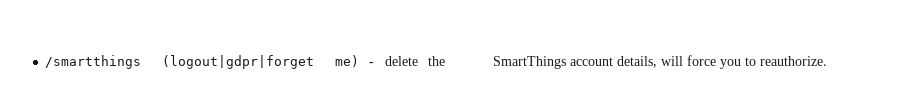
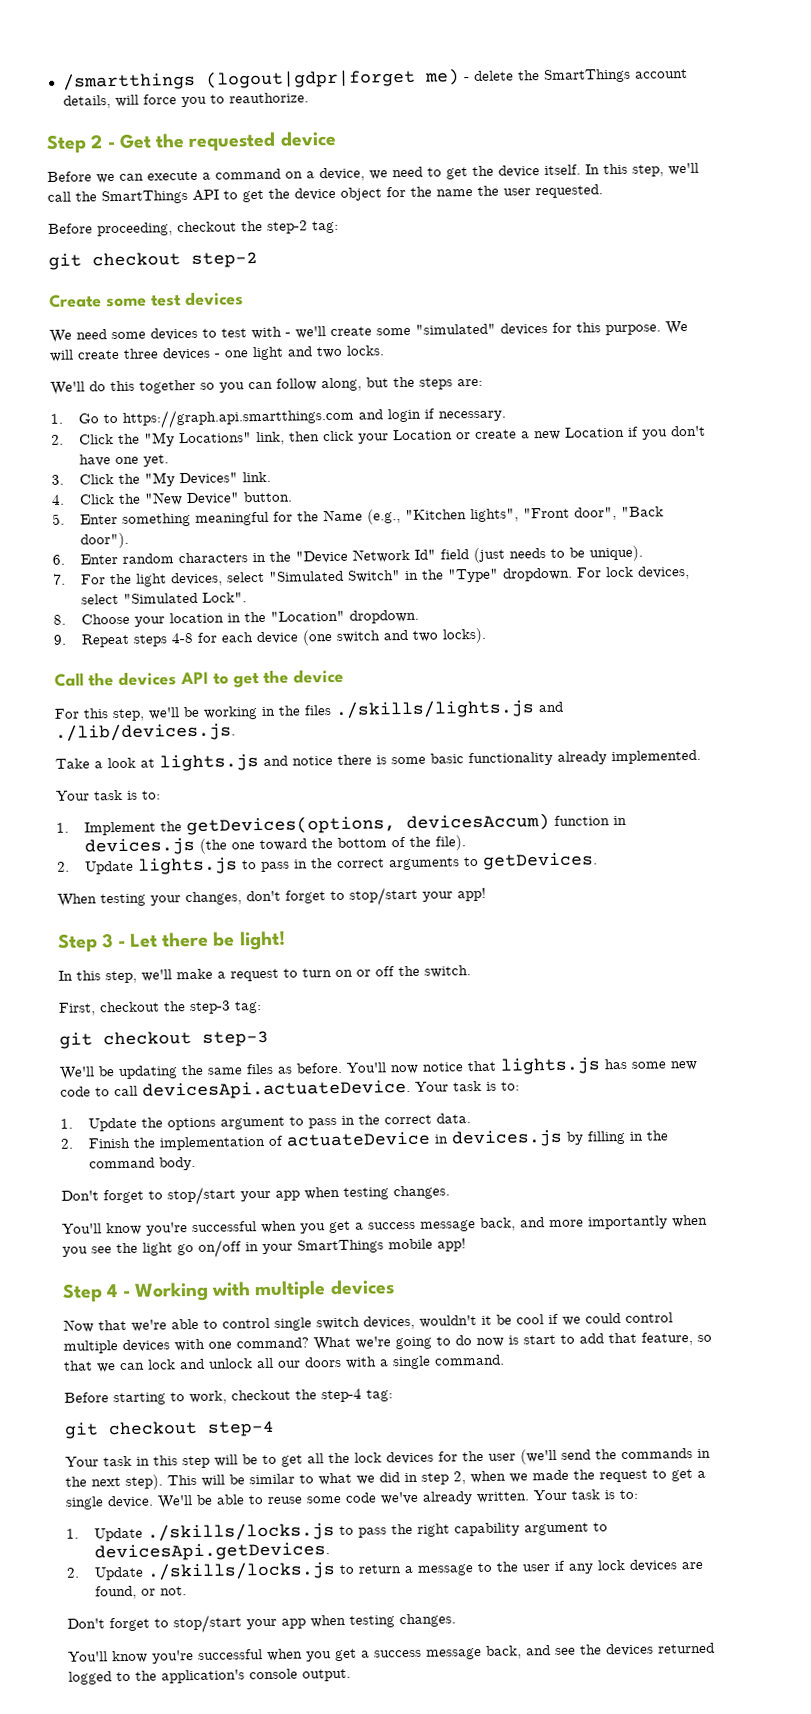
(828, 61) none -> [46,130,337,154] [47,162,699,184] [47,184,603,205] [48,220,339,237] [48,252,258,270] [49,291,244,308] [49,321,688,343] [49,345,384,362] [50,376,483,395] [50,407,506,429] [51,425,706,447] [78,454,169,467] [51,471,271,487] [51,491,293,506] [52,506,664,527] [79,532,129,549] [52,545,643,565] [53,566,690,587] [80,592,247,605] [53,609,419,627] [53,627,487,648] [54,668,344,688] [54,699,563,722] [55,722,236,742] [55,749,701,772] [56,789,161,801] [56,812,627,836] [83,835,466,856] [57,852,598,875] [57,886,486,907] [58,930,286,953] [58,965,471,984] [59,1000,262,1016] [59,1030,269,1049] [59,1057,698,1080] [60,1079,520,1100] [60,1113,471,1132] [60,1129,668,1151] [88,1156,196,1171] [61,1185,450,1206] [62,1214,708,1236] [62,1238,466,1258] [62,1279,395,1303] [63,1312,673,1333] [63,1332,712,1354] [64,1354,505,1373] [64,1388,393,1406] [64,1420,275,1439] [65,1448,711,1469] [65,1469,706,1490] [65,1489,638,1510] [66,1522,608,1542] [93,1542,330,1562] [66,1559,703,1581] [94,1585,187,1600] [67,1613,456,1634] [68,1642,715,1664] [68,1668,351,1685] // Step 2 - Get the requested device // Before we can execute a command on a device, we need to get the device itself. In this step, we'll call the SmartThings API to get the device object for the name the user requested. // Before proceeding, checkout the step-2 tag: // git checkout step-2 // Create some test devices // We need some devices to test with - we'll create some "simulated" devices for this purpose. We will create three devices - one light and two locks. // We'll do this together so you can follow along, but the steps are: // 1. Go to https://graph.api.smartthings.com and login if necessary. // 2. Click the "My Locations" link, then click your Location or create a new Location if you don't have one yet. // 3. Click the "My Devices" link. // 4. Click the "New Device" button. // 5. Enter something meaningful for the Name (e.g., "Kitchen lights", "Front door", "Back door"). // 6. Enter random characters in the "Device Network Id" field (just needs to be unique). // 7. For the light devices, select "Simulated Switch" in the "Type" dropdown. For lock devices, select "Simulated Lock". // 8. Choose your location in the "Location" dropdown. // 9. Repeat steps 4-8 for each device (one switch and two locks). // Call the devices API to get the device // For this step, we'll be working in the files ./skills/lights.js and ./lib/devices.js. // Take a look at lights.js and notice there is some basic functionality already implemented. // Your task is to: // 1. Implement the getDevices(options, devicesAccum) function in devices.js (the one toward the bottom of the file). // 2. Update lights.js to pass in the correct arguments to getDevices. // When testing your changes, don't forget to stop/start your app! // Step 3 - Let there be light! // In this step, we'll make a request to turn on or off the switch. // First, checkout the step-3 tag: // git checkout step-3 // We'll be updating the same files as before. You'll now notice that lights.js has some new code to call devicesApi.actuateDevice. Your task is to: // 1. Update the options argument to pass in the correct data. // 2. Finish the implementation of actuateDevice in devices.js by filling in the command body. // Don't forget to stop/start your app when testing changes. // You'll know you're successful when you get a success message back, and more importantly when you see the light go on/off in your SmartThings mobile app! // Step 4 - Working with multiple devices // Now that we're able to control single switch devices, wouldn't it be cool if we could control multiple devices with one command? What we're going to do now is start to add that feature, so that we can lock and unlock all our doors with a single command. // Before starting to work, checkout the step-4 tag: // git checkout step-4 // Your task in this step will be to get all the lock devices for the user (we'll send the commands in the next step). This will be similar to what we did in step 2, when we made the request to get a single device. We'll be able to reuse some code we've already written. Your task is to: // 1. Update ./skills/locks.js to pass the right capability argument to devicesApi.getDevices. // 2. Update ./skills/locks.js to return a message to the user if any lock devices are found, or not. // Don't forget to stop/start your app when testing changes. // You'll know you're successful when you get a success message back, and see the devices returned logged to the application's console output.

